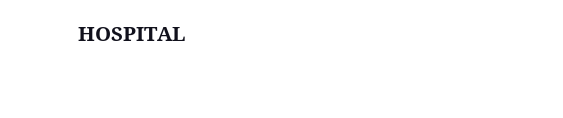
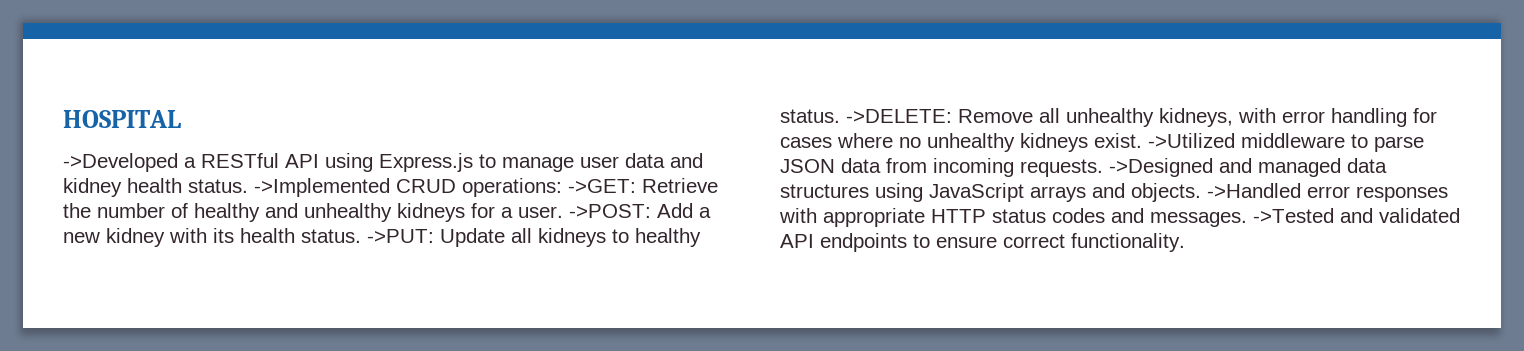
(185, 34) none -> [63,153,703,172] [63,178,718,197] [63,203,711,222] [63,228,701,247] [780,108,1437,127] [780,133,1424,152] [780,158,1387,177] [780,183,1448,202] [779,208,1460,227] [780,233,1185,252] // ->Developed a RESTful API using Express.js to manage user data and kidney health status. ->Implemented CRUD operations: ->GET: Retrieve the number of healthy and unhealthy kidneys for a user. ->POST: Add a new kidney with its health status. ->PUT: Update all kidneys to healthy status. ->DELETE: Remove all unhealthy kidneys, with error handling for cases where no unhealthy kidneys exist. ->Utilized middleware to parse JSON data from incoming requests. ->Designed and managed data structures using JavaScript arrays and objects. ->Handled error responses with appropriate HTTP status codes and messages. ->Tested and validated API endpoints to ensure correct functionality.

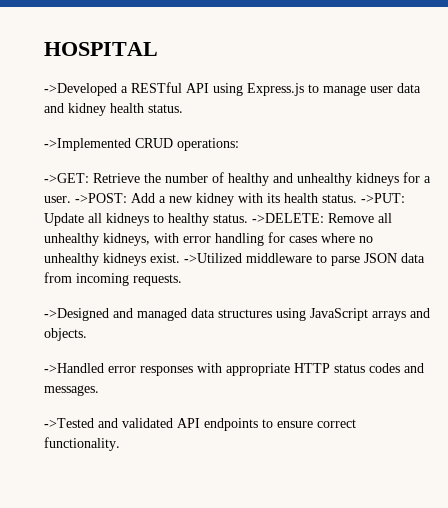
(248, 186) none -> (183, 108) //
(562, 187) none -> (239, 144) //
(1103, 168) none -> (182, 280) //
(1201, 192) none -> (87, 334) //
(1247, 219) none -> (99, 390) //

